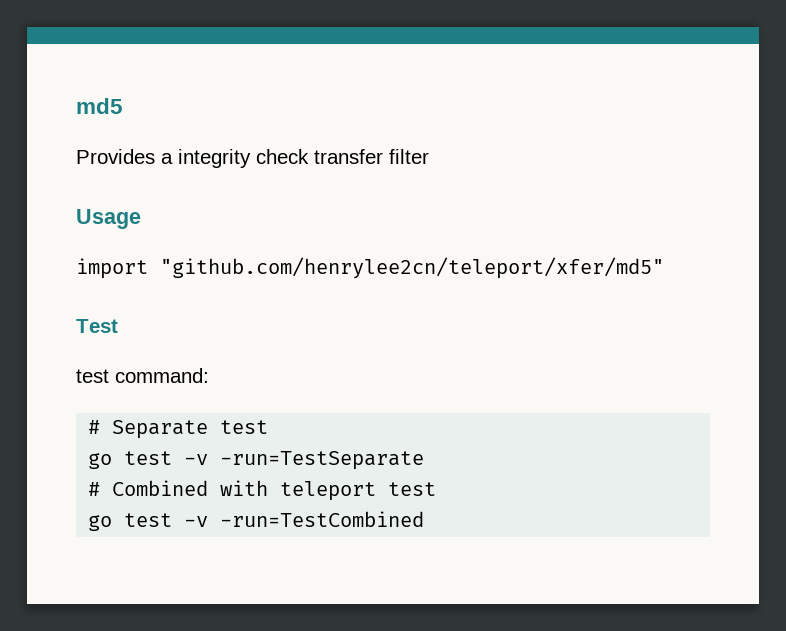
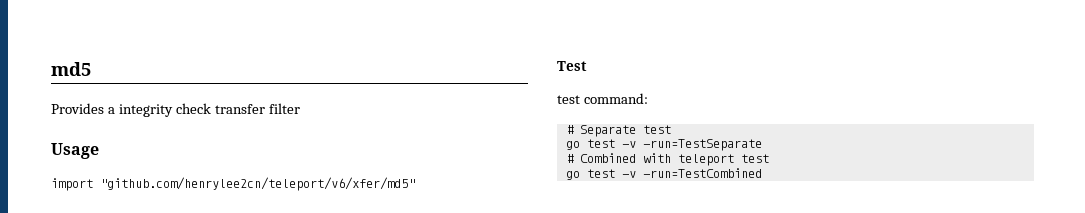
[160,257,664,279] "github.com/henrylee2cn/teleport/xfer/md5" -> [100,177,415,191] "github.com/henrylee2cn/teleport/v6/xfer/md5"

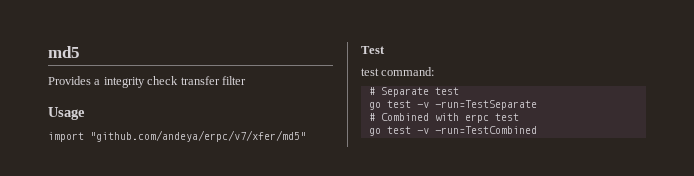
[100,177,415,191] "github.com/henrylee2cn/teleport/v6/xfer/md5" -> [90,130,306,142] "github.com/andeya/erpc/v7/xfer/md5"
[677,154,734,166] teleport -> [464,114,489,123] erpc

